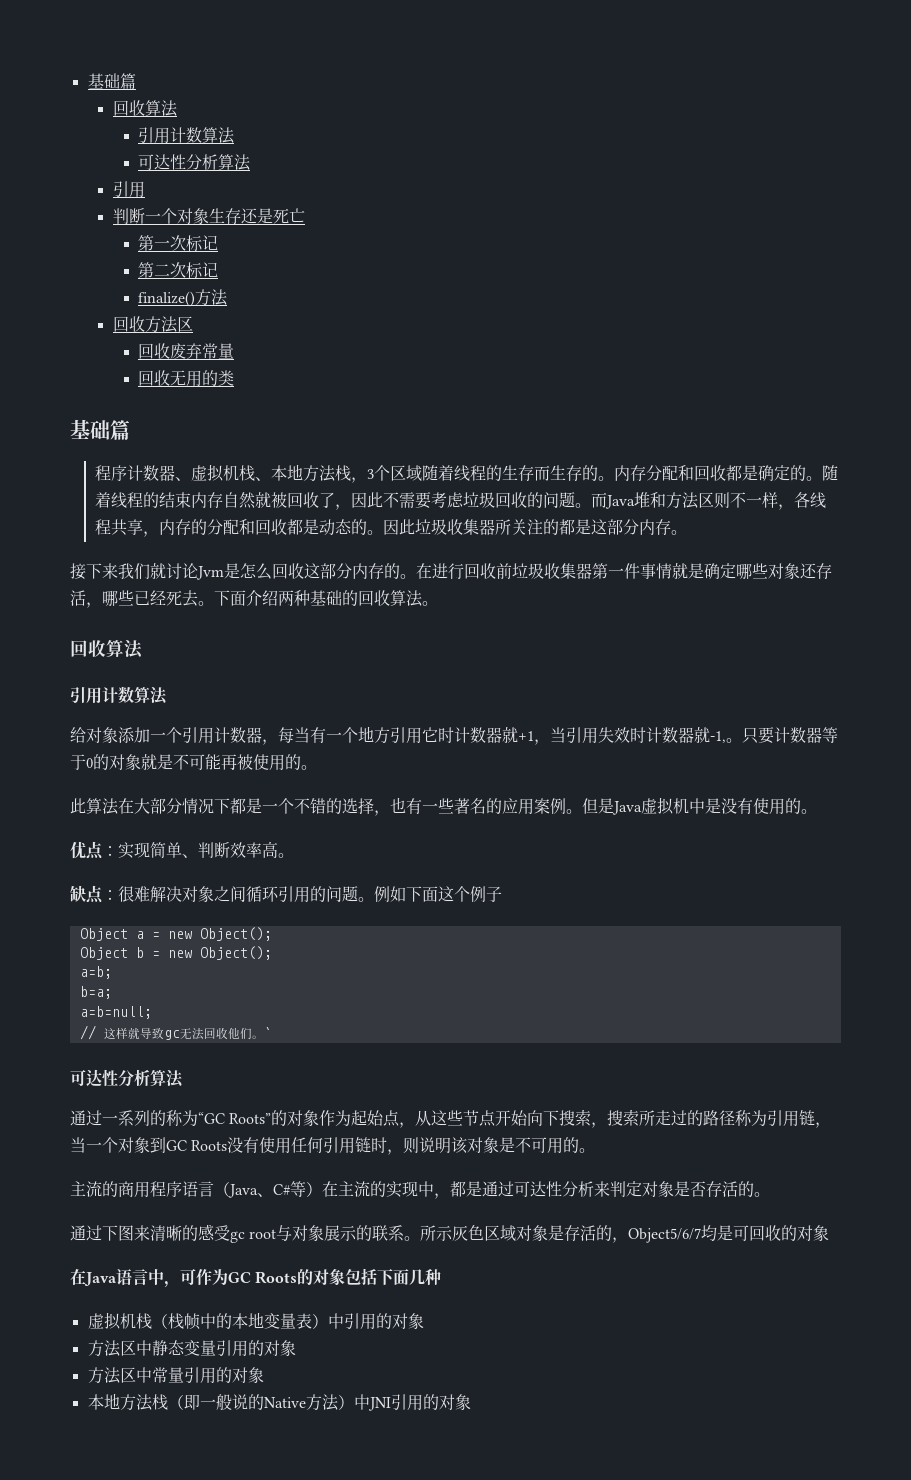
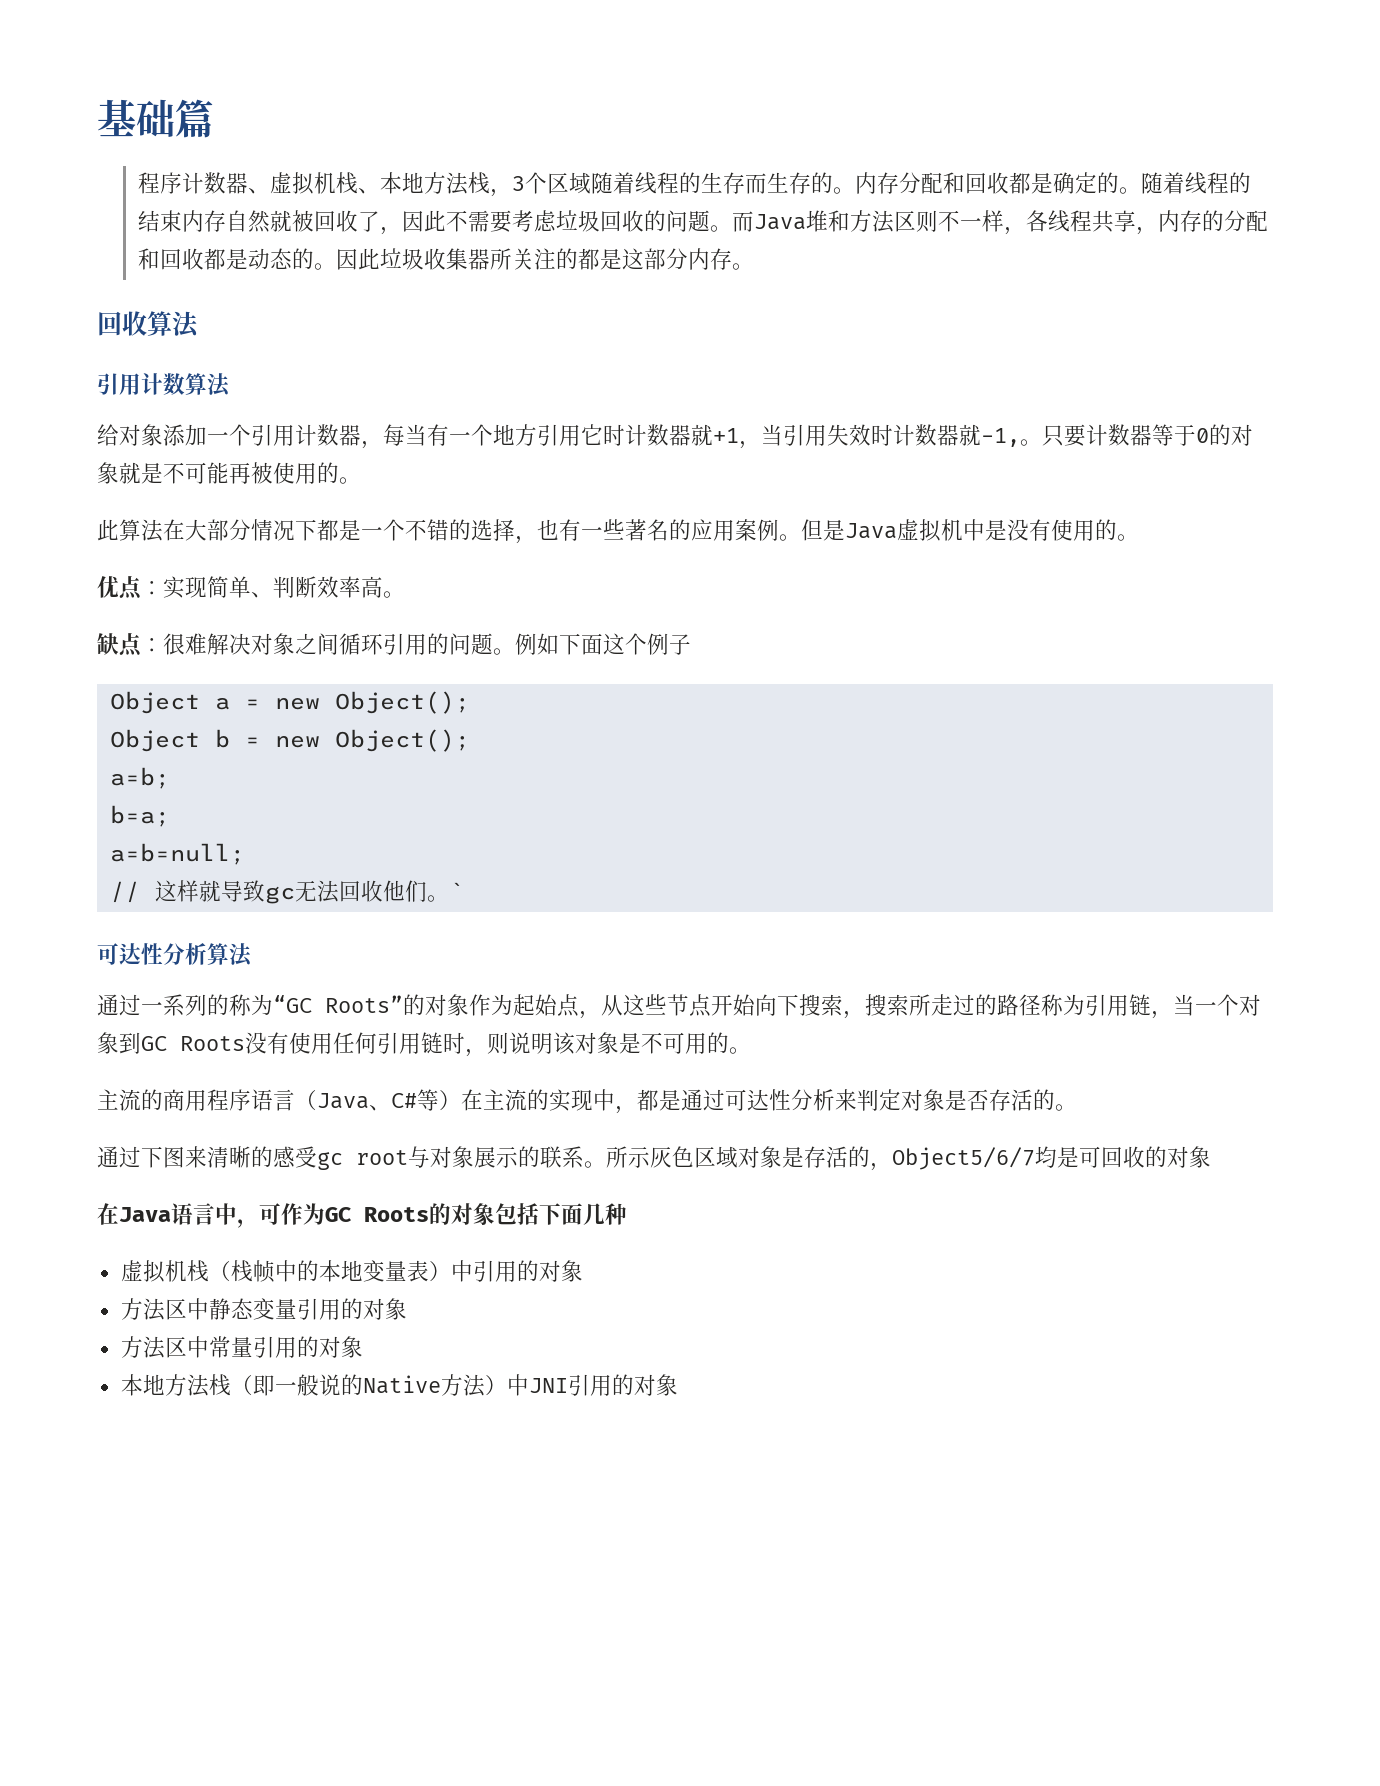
[87,73,136,89] [112,100,178,117] [138,127,236,144] [138,154,252,171] [112,181,145,198] [112,208,305,225] [138,235,219,252] [138,262,219,279] [138,289,229,307] [112,316,193,333] [138,343,235,359] [138,370,235,387] [70,419,130,440] 基础篇 // 回收算法 // 引用计数算法 // 可达性分析算法 // 引用 // 判断一个对象生存还是死亡 // 第一次标记 // 第二次标记 // finalize()方法 // 回收方法区 // 回收废弃常量 // 回收无用的类 // 基础篇 -> [97,99,214,138] 基础篇
[70,563,832,580] [70,590,438,608] // 接下来我们就讨论Jvm是怎么回收这部分内存的。在进行回收前垃圾收集器第一件事情就是确定哪些对象还存活，哪些已经死去。下面介绍两种基础的回收算法。 -> (755, 266) none

